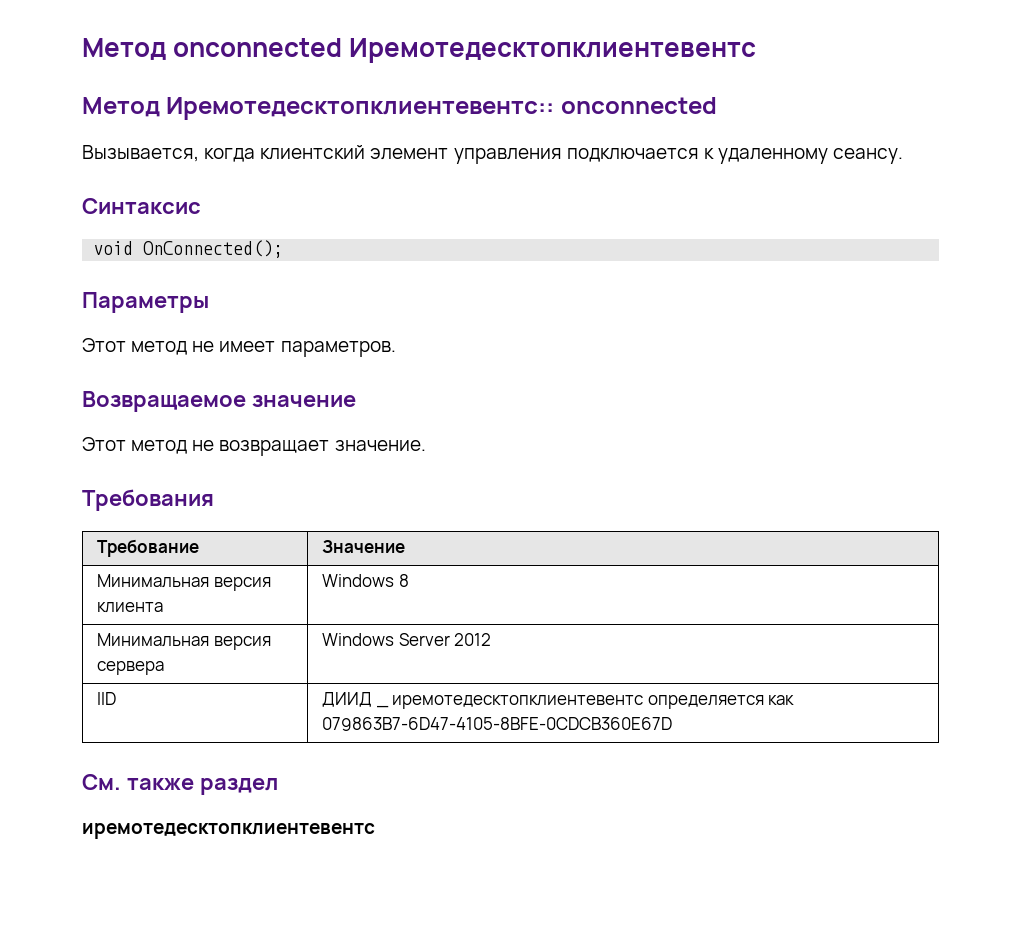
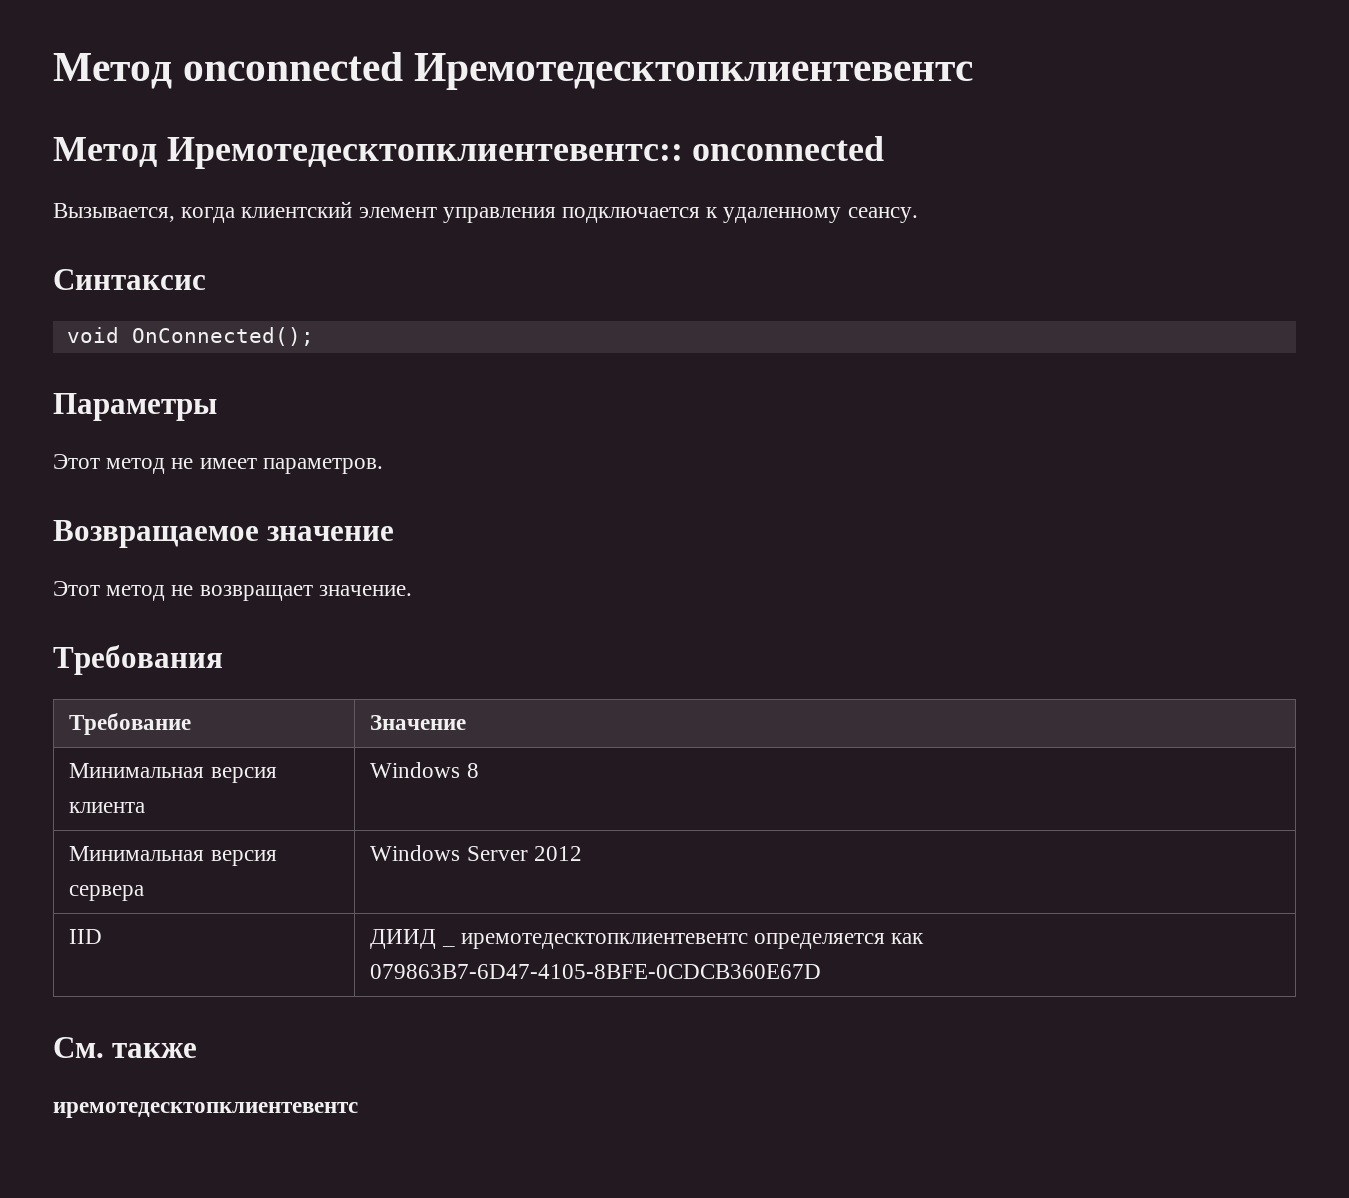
[199,778,278,795] раздел -> (198, 1050) none

